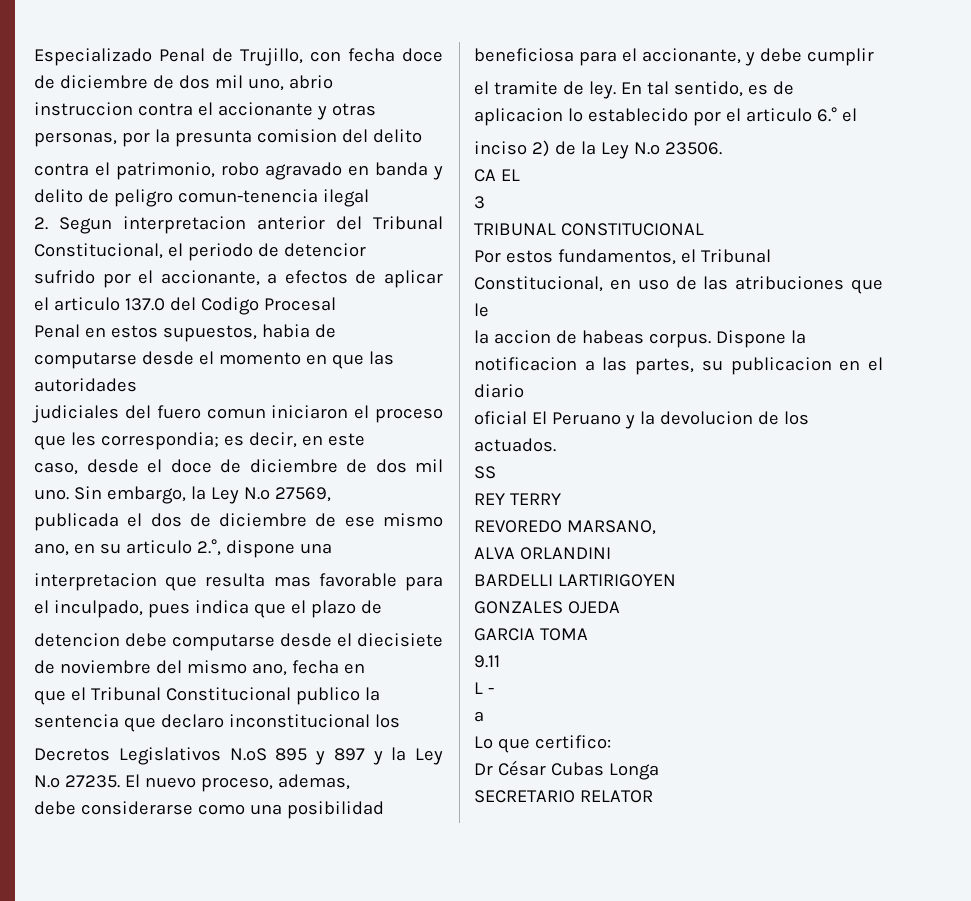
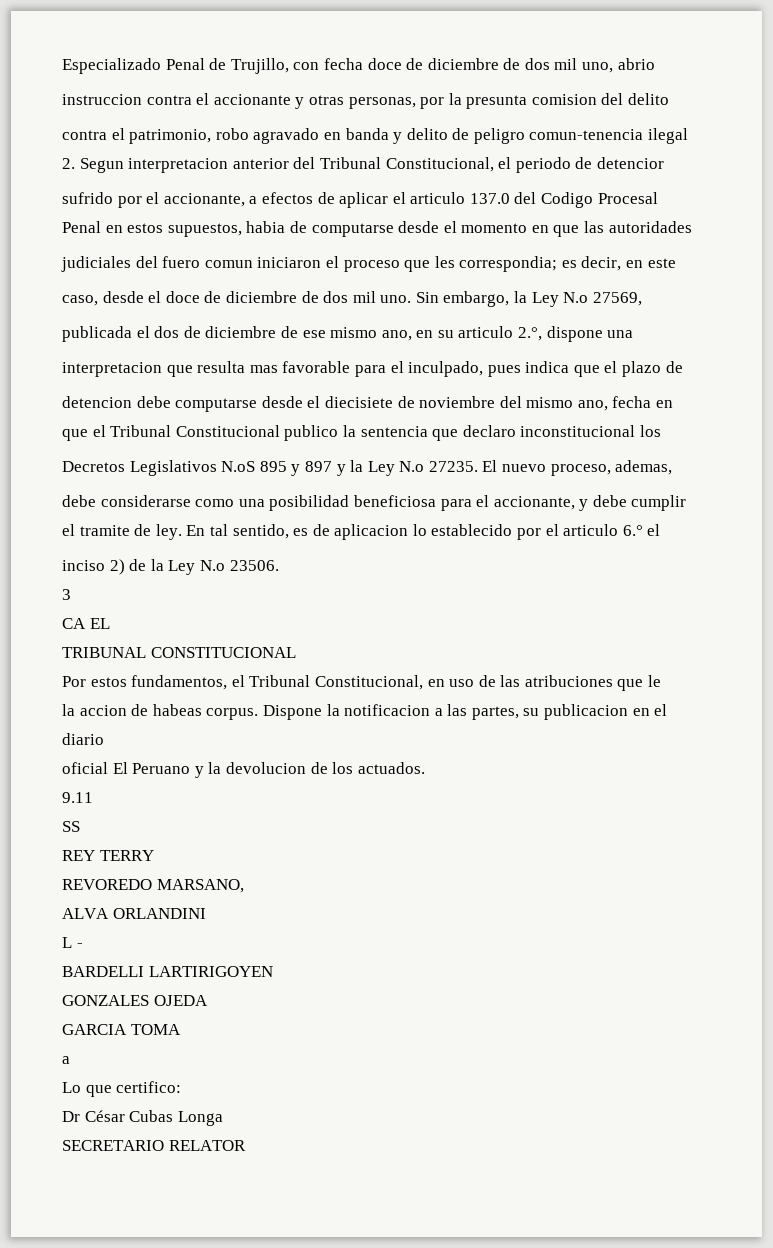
(722, 148) none -> [62,589,71,600] // 3
[474,196,485,209] // 3 -> (110, 623) none
(556, 445) none -> [62,792,93,803] // 9.11
(611, 553) none -> [62,937,83,948] // L -
[474,655,500,668] [474,682,494,694] // 9.11 // L - -> (181, 1029) none

